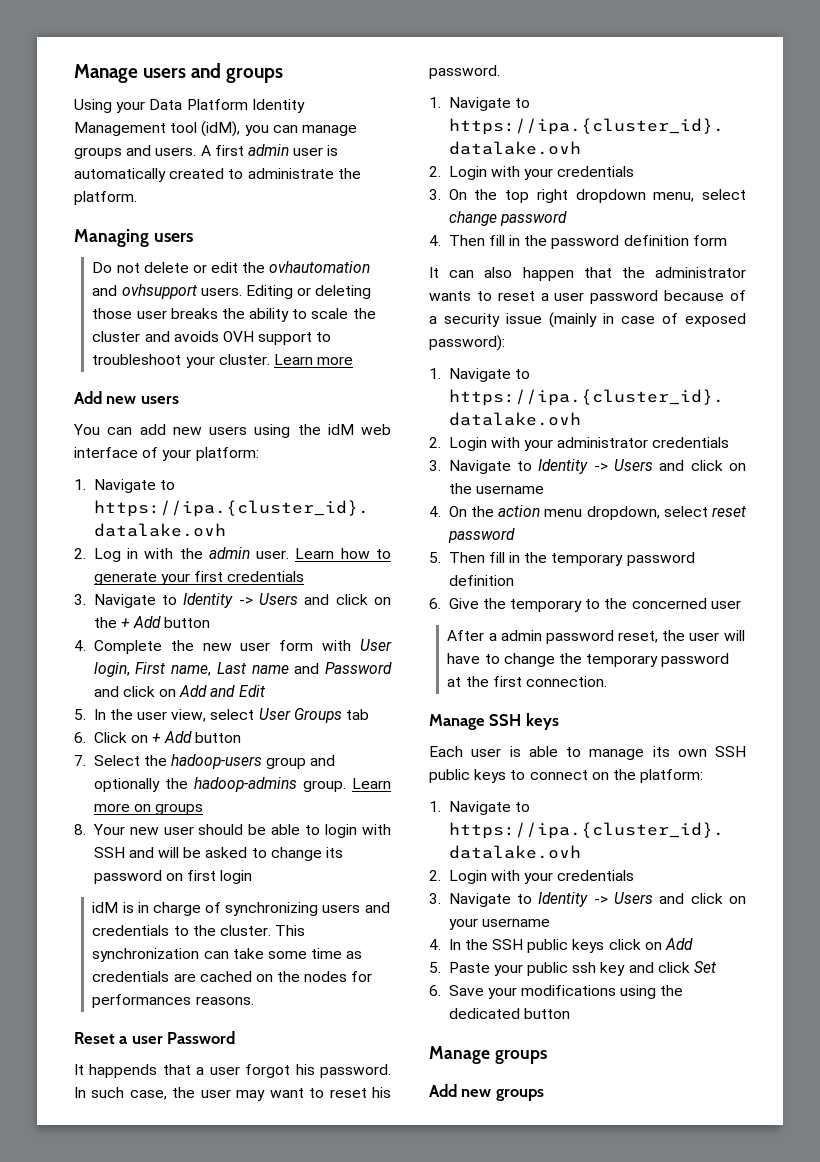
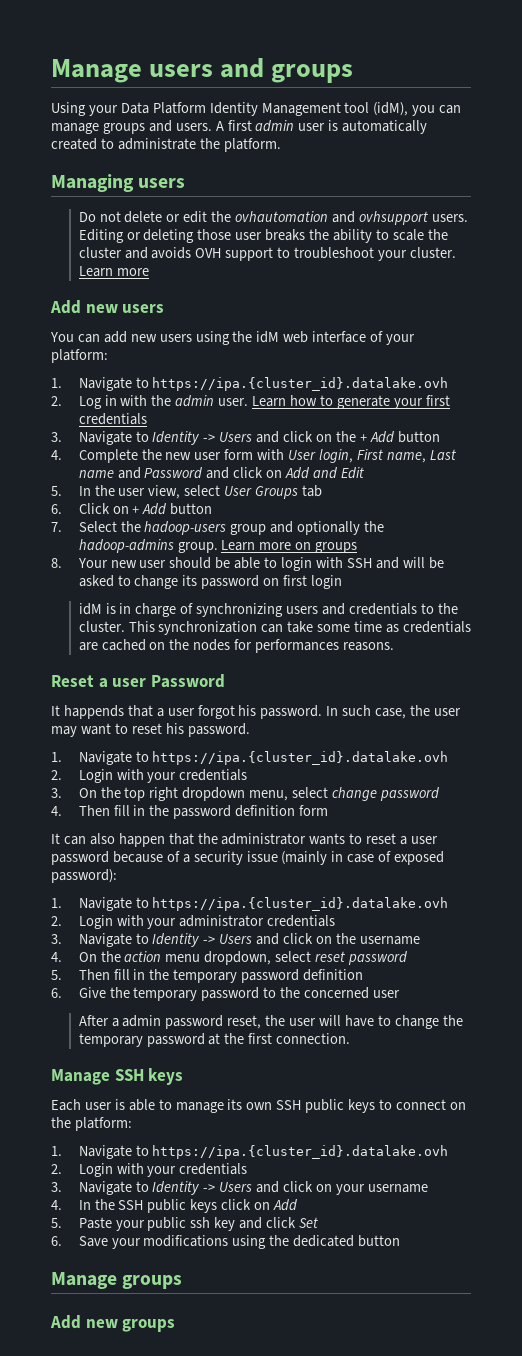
(583, 605) none -> [201,987,260,1001] password

